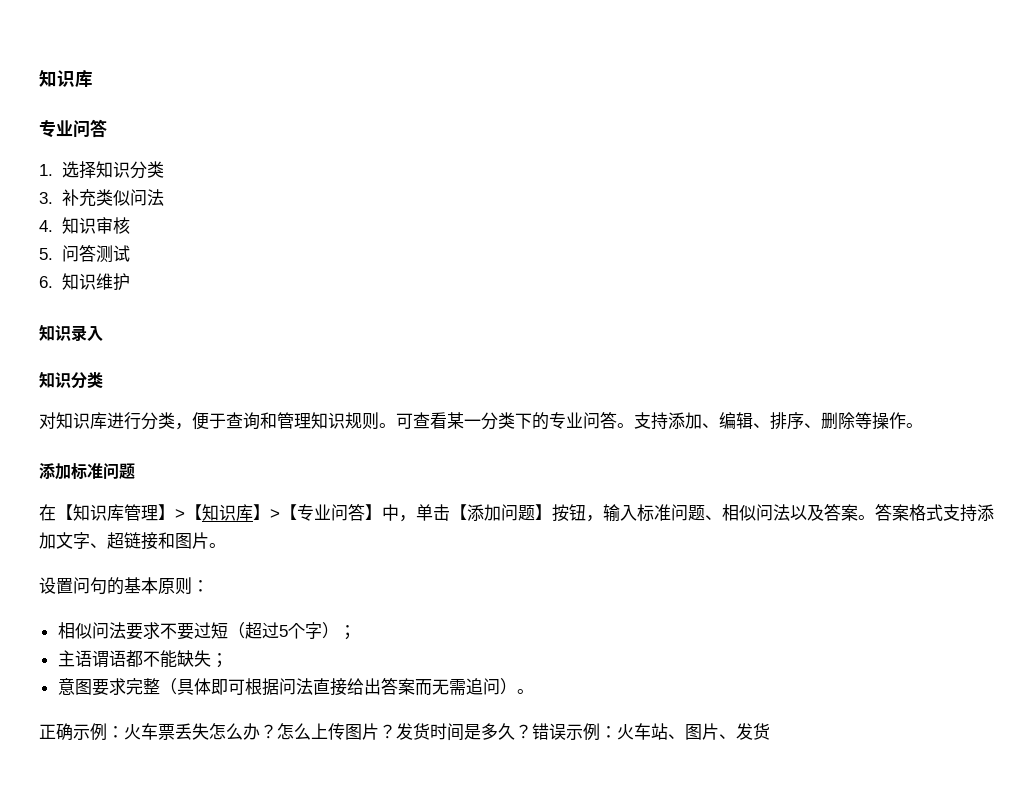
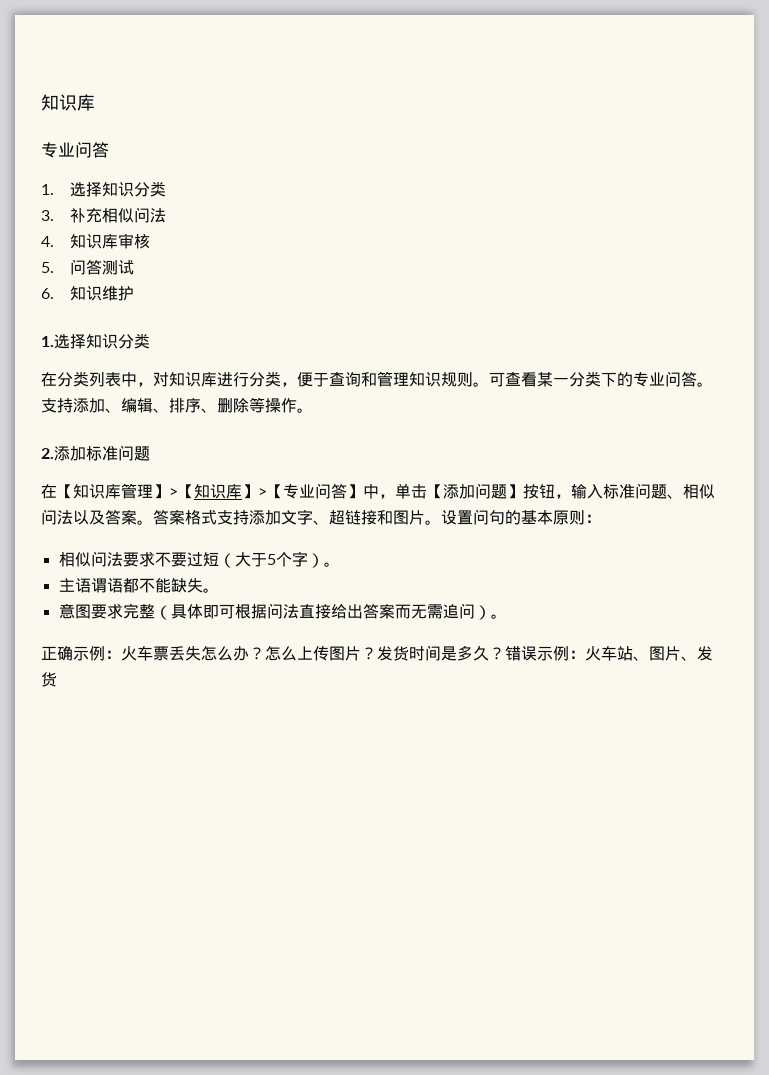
[95,189,113,206] 类 -> [101,208,118,223] 相
(96, 225) none -> [101,234,118,249] 库
[39,324,103,342] [39,371,103,389] 知识录入 // 知识分类 // -> [41,333,150,349] [41,371,153,387] 1.选择知识分类 // 在分类列表中，
(923, 425) none -> [41,448,54,459] 2.
(226, 545) // -> (441, 522) none
[244,622,279,639] 超过 -> [234,552,267,567] 大于
[338,625,356,640] ； -> [323,562,340,567] 。
[210,653,228,668] ； -> [202,588,219,593] 。

